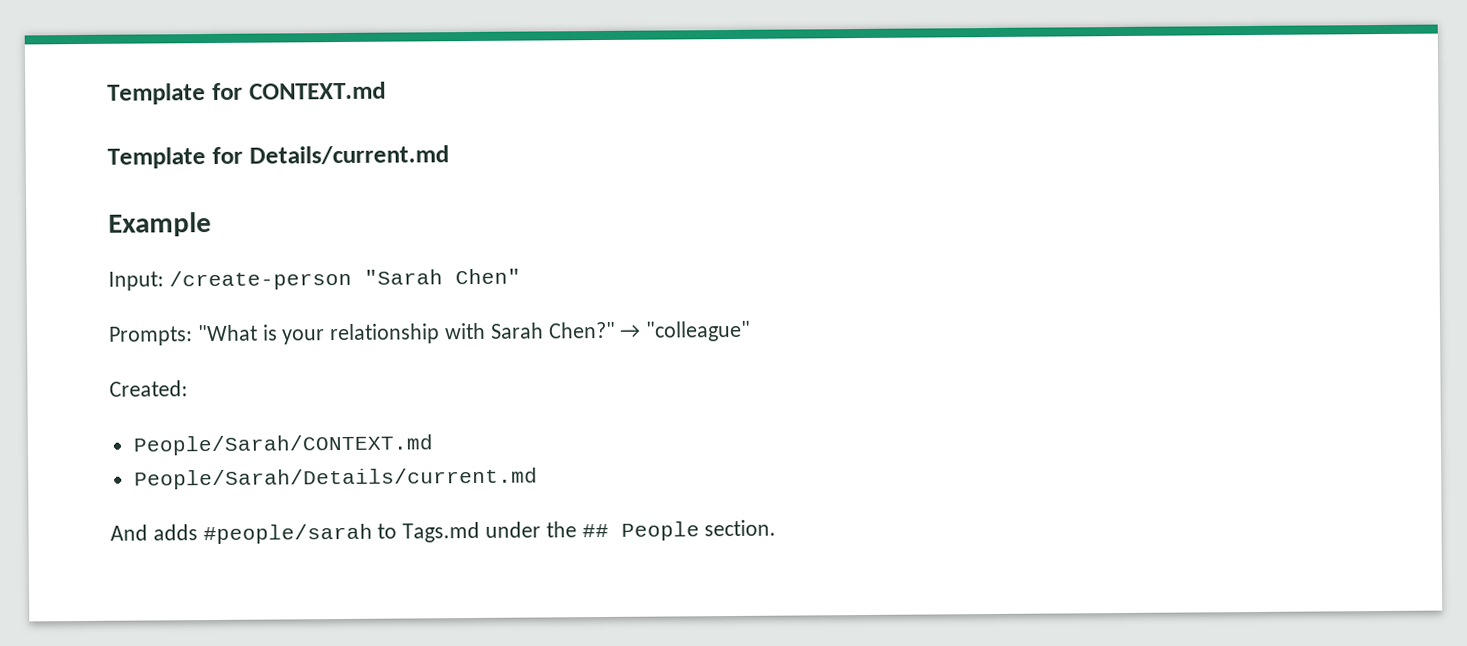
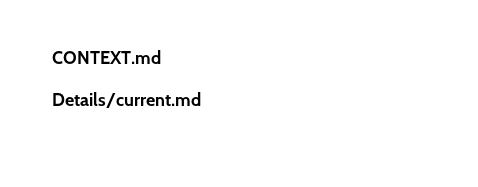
[107,82,243,105] Template for -> (52, 57) none
[107,146,243,169] Template for -> (161, 57) none
[108,212,212,237] [108,268,521,291] [109,320,752,346] [109,380,188,397] [132,434,433,456] [133,467,538,490] [110,519,777,545] // Example // Input: /create-person "Sarah Chen" // Prompts: "What is your relationship with Sarah Chen?" → "colleague" // Created: // People/Sarah/CONTEXT.md // People/Sarah/Details/current.md // And adds #people/sarah to Tags.md under the ## People section. -> (201, 100) none

